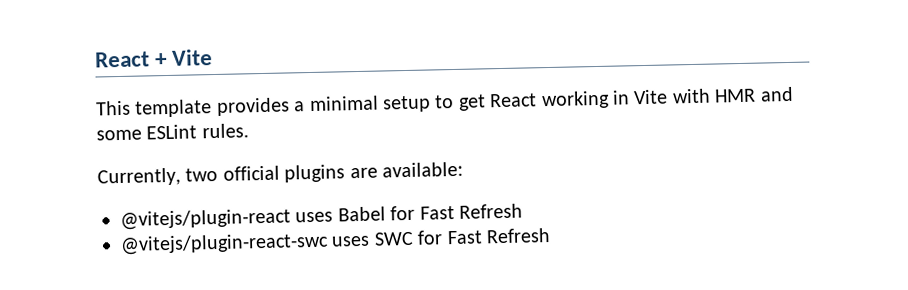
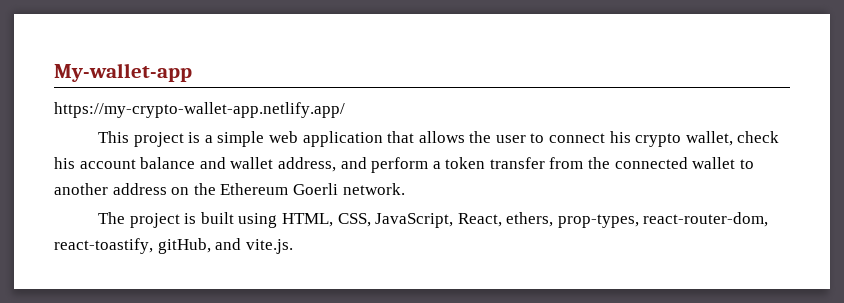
[94,49,214,68] [96,86,794,118] [96,123,249,141] [97,161,463,187] [120,203,523,230] [120,228,551,255] React + Vite // This template provides a minimal setup to get React working in Vite with HMR and some ESLint rules. // Currently, two official plugins are available: // @vitejs/plugin-react uses Babel for Fast Refresh // @vitejs/plugin-react-swc uses SWC for Fast Refresh -> [54,63,192,82] [54,102,345,118] [97,131,780,147] [54,157,754,173] [54,183,405,195] [97,212,769,228] [54,238,293,254] My-wallet-app // https://my-crypto-wallet-app.netlify.app/ // This project is a simple web application that allows the user to connect his crypto wallet, check his account balance and wallet address, and perform a token transfer from the connected wallet to another address on the Ethereum Goerli network. // The project is built using HTML, CSS, JavaScript, React, ethers, prop-types, react-router-dom, react-toastify, gitHub, and vite.js.

